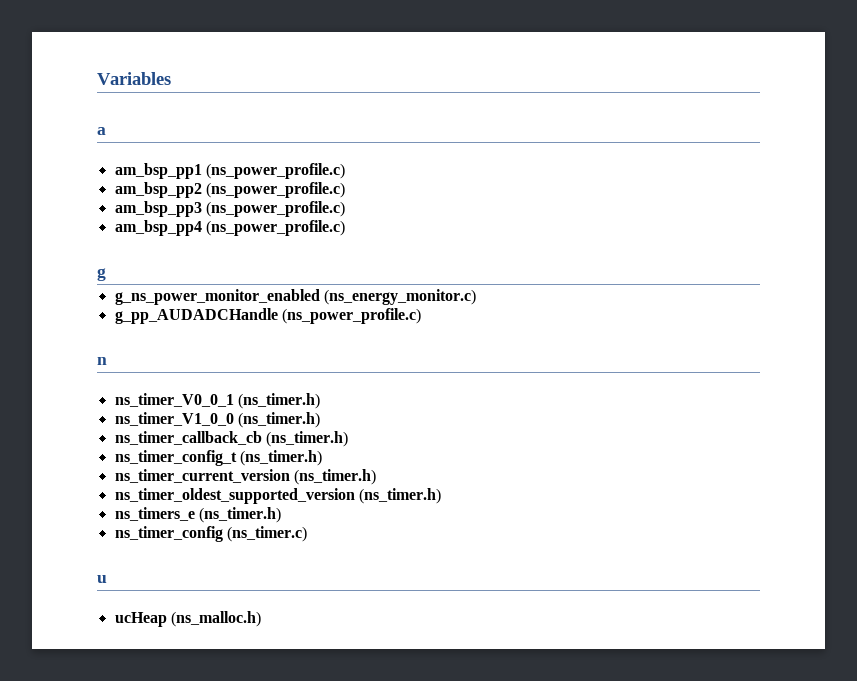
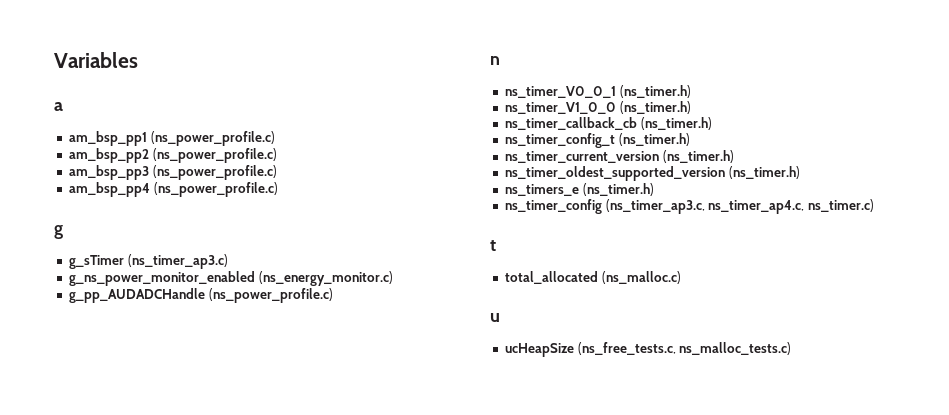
(106, 274) none -> [68,254,228,269] // g_sTimer (ns_timer_ap3.c)
[226,526,307,542] [97,575,107,583] [114,611,261,627] (ns_timer.c) // u // ucHeap (ns_malloc.h) -> [605,199,874,214] [490,240,496,251] [504,271,681,284] [490,313,500,322] [504,342,792,357] (ns_timer_ap3.c, ns_timer_ap4.c, ns_timer.c) // t // total_allocated (ns_malloc.c) // u // ucHeapSize (ns_free_tests.c, ns_malloc_tests.c)

